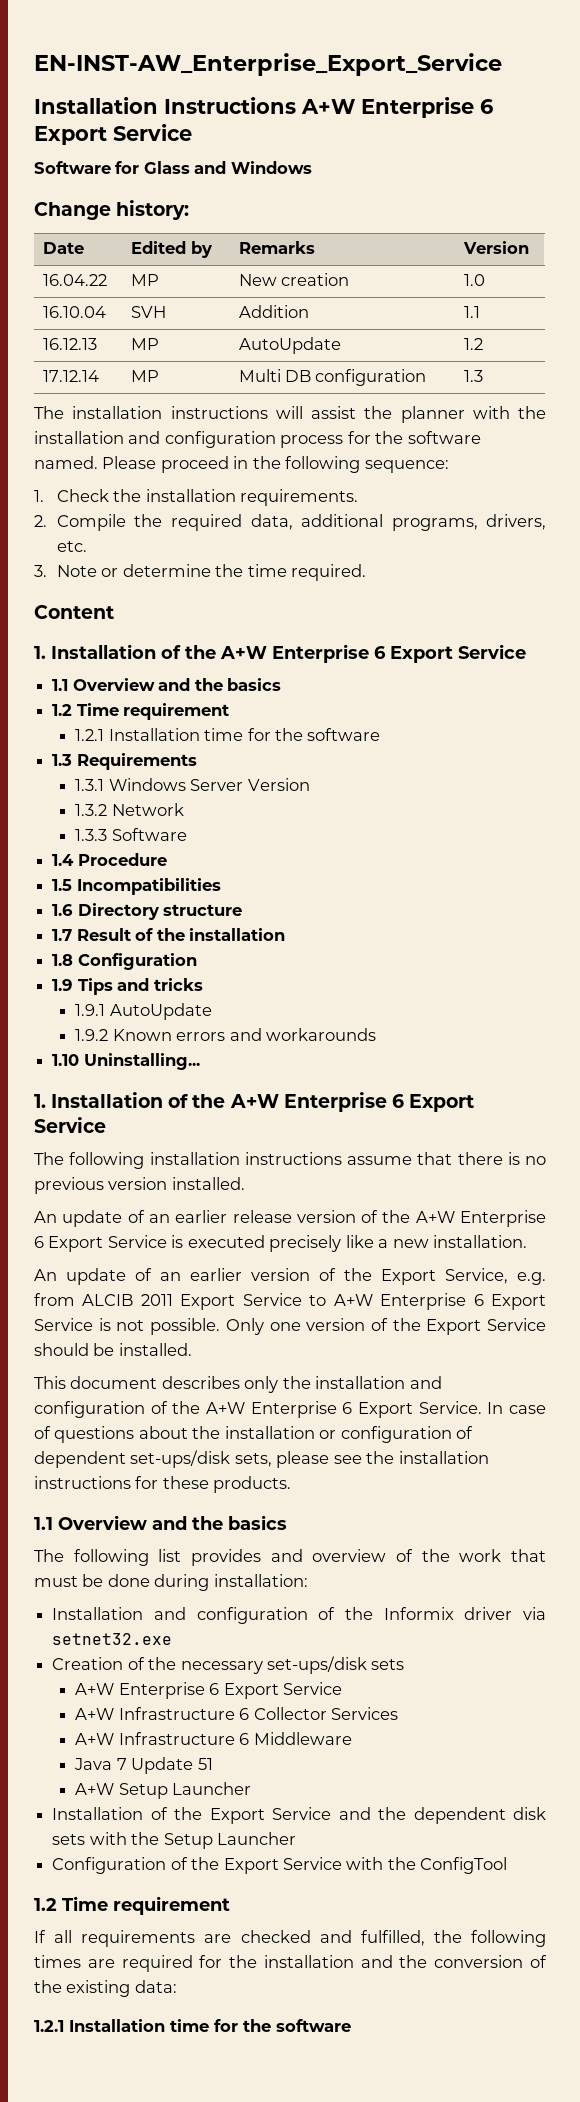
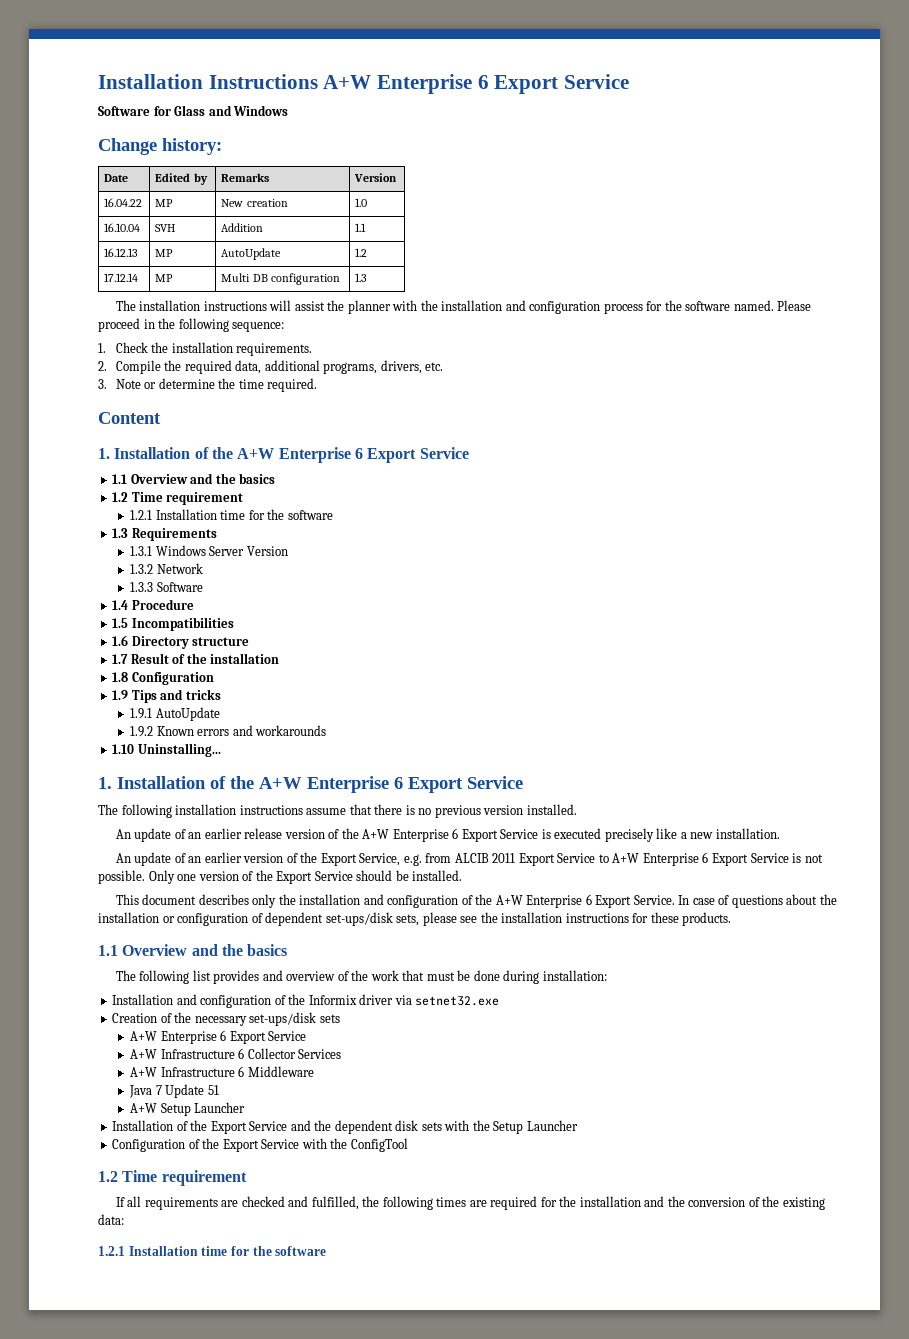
[34,53,502,76] EN-INST-AW_Enterprise_Export_Service // -> (98, 81) none

